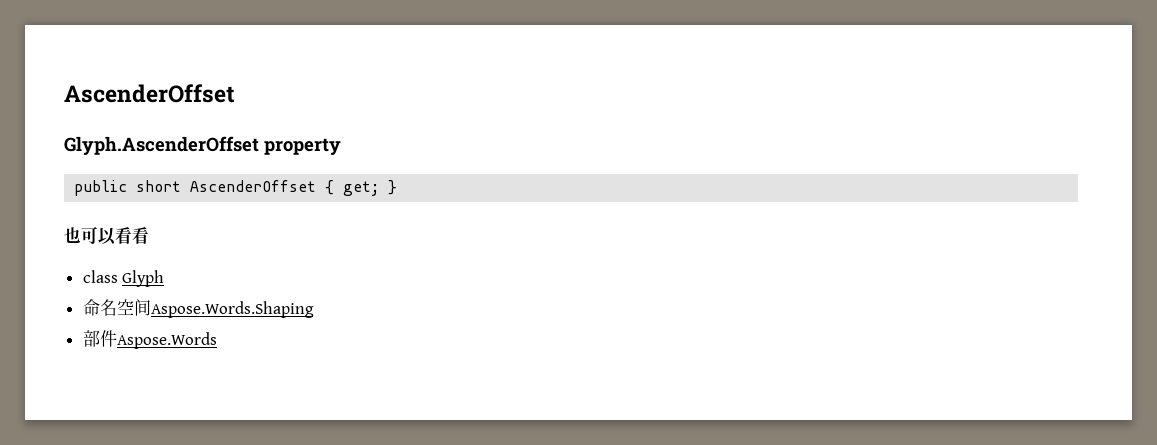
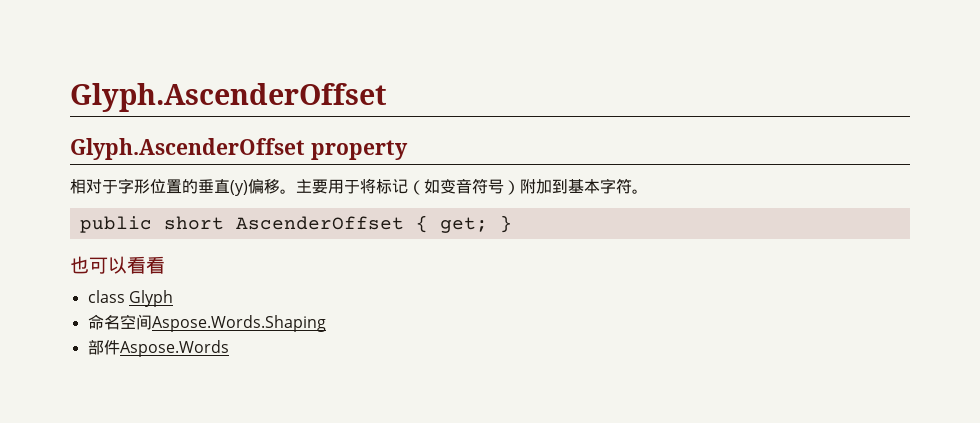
[64,84,235,103] AscenderOffset -> [70,83,387,112] Glyph.AscenderOffset
(341, 146) none -> [70,178,648,196] // 相对于字形位置的垂直(y)偏移。主要用于将标记（如变音符号）附加到基本字符。

